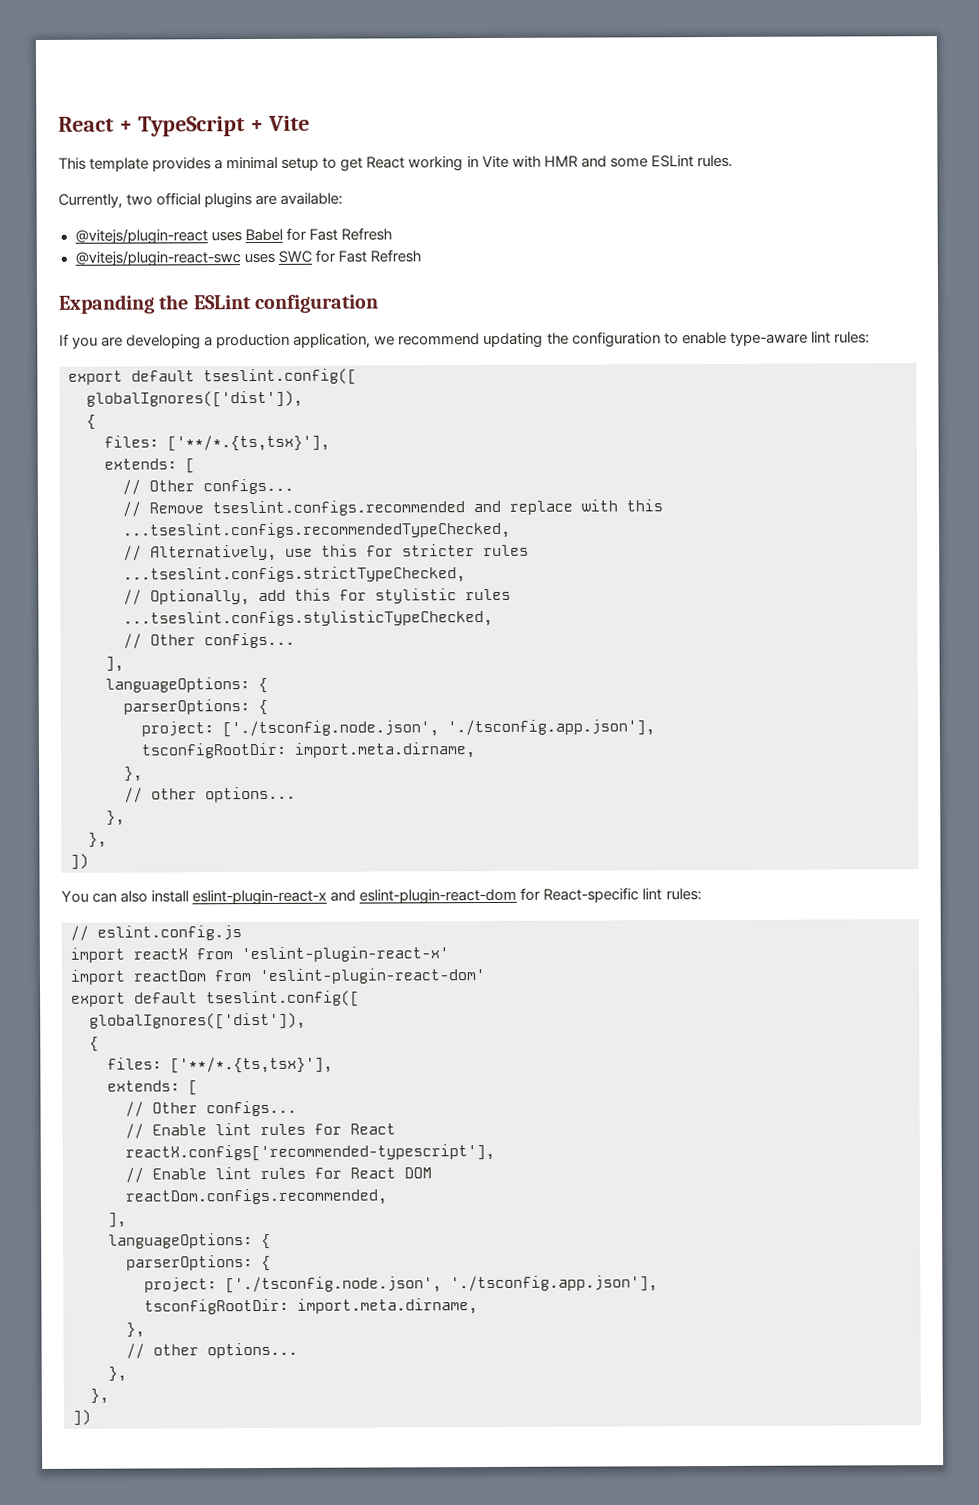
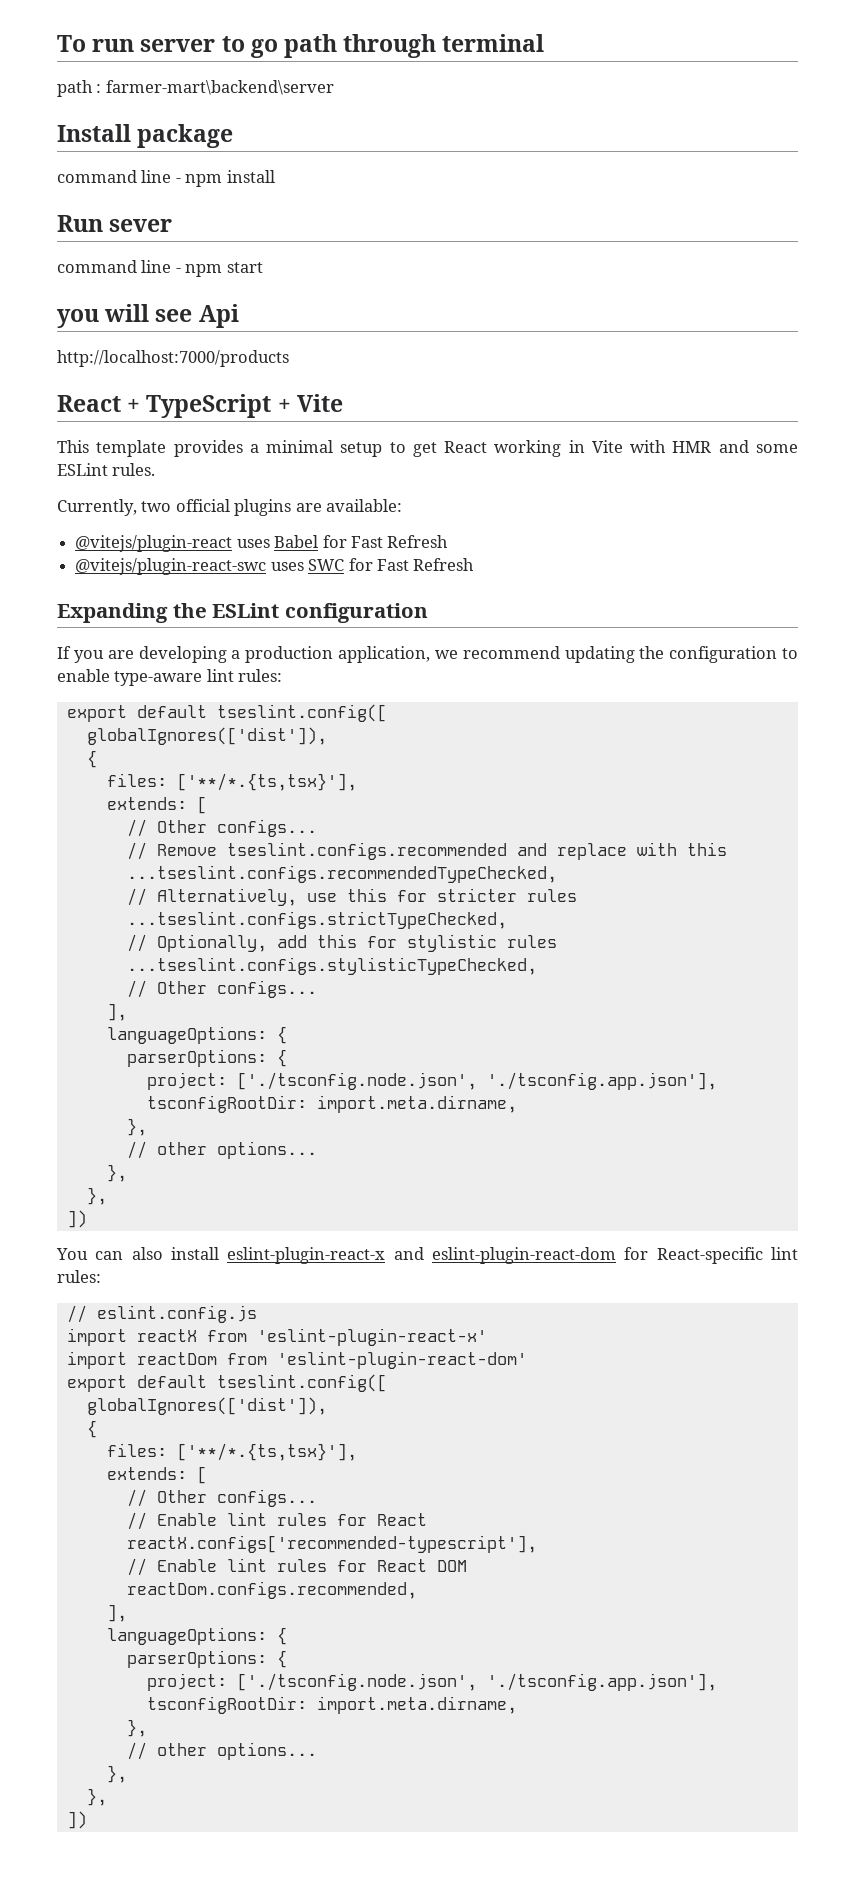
(58, 124) none -> [57,34,545,58] [57,80,334,97] [57,124,234,148] [57,170,275,187] [57,215,173,232] [57,260,263,277] [57,304,239,328] [57,350,289,367] To run server to go path through terminal // path : farmer-mart\backend\server // Install package // command line - npm install // Run sever // command line - npm start // you will see Api // http://localhost:7000/products //

